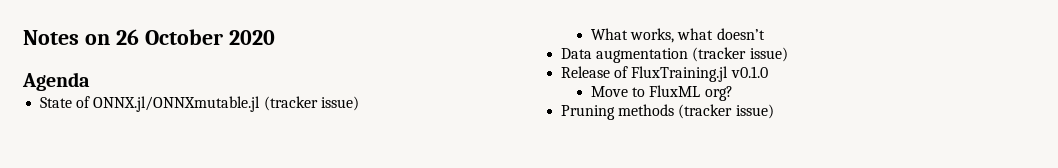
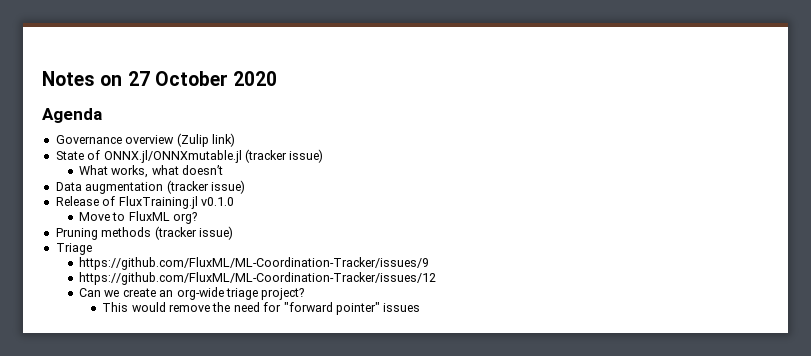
[115,29,139,45] 26 -> [127,71,150,86] 27
(90, 81) none -> [55,133,235,147] // Governance overview (Zulip link)
(774, 111) none -> [55,243,92,255] [79,257,430,270] [79,272,437,285] [79,287,305,300] [102,302,421,315] // Triage // https://github.com/FluxML/ML-Coordination-Tracker/issues/9 // https://github.com/FluxML/ML-Coordination-Tracker/issues/12 // Can we create an org-wide triage project? // This would remove the need for "forward pointer" issues

